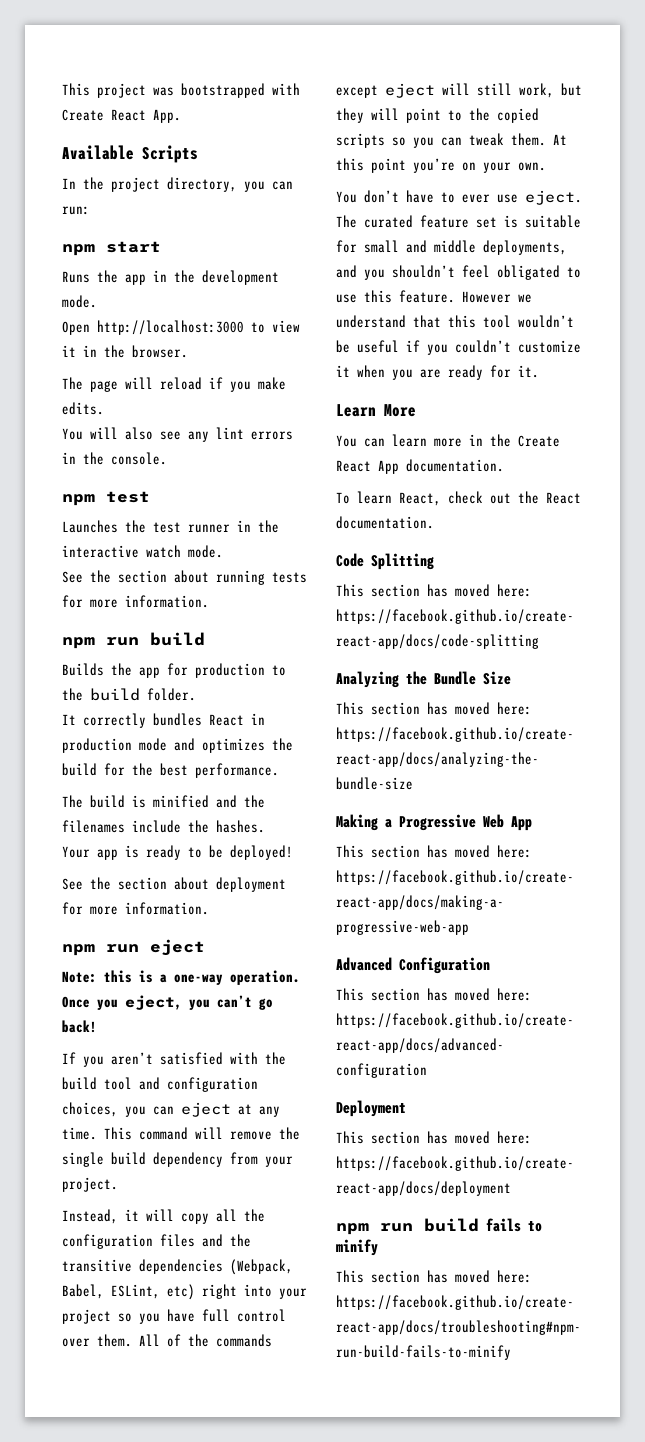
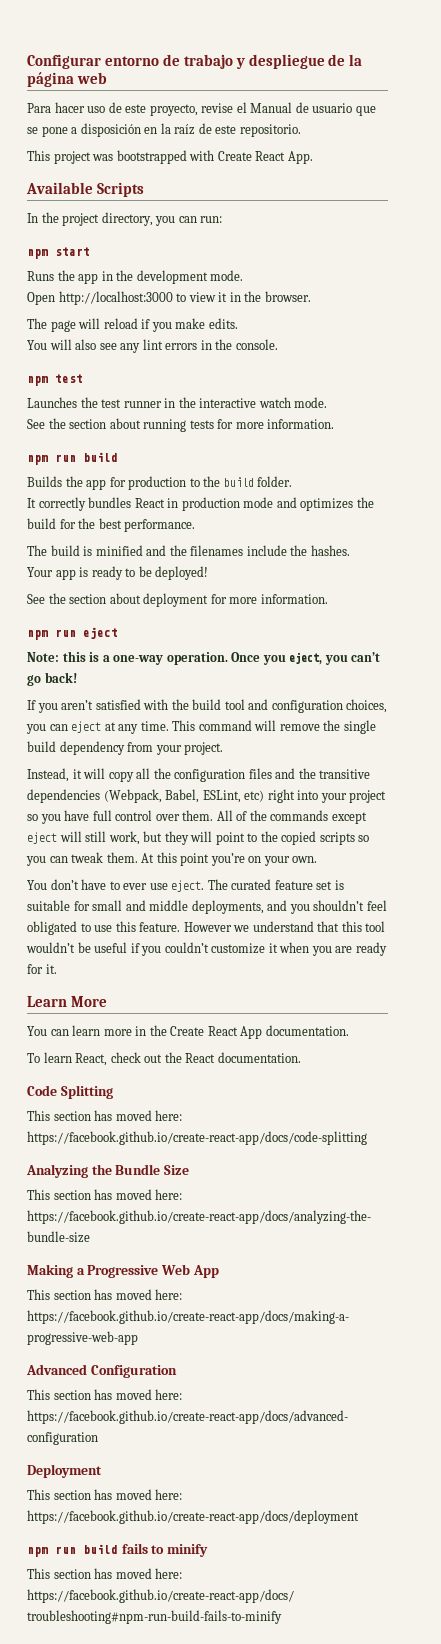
(62, 89) none -> [27,54,363,69] [27,72,107,87] [27,102,376,116] [27,123,301,137] Configurar entorno de trabajo y despliegue de la página web // Para hacer uso de este proyecto, revise el Manual de usuario que se pone a disposición en la raíz de este repositorio. //

